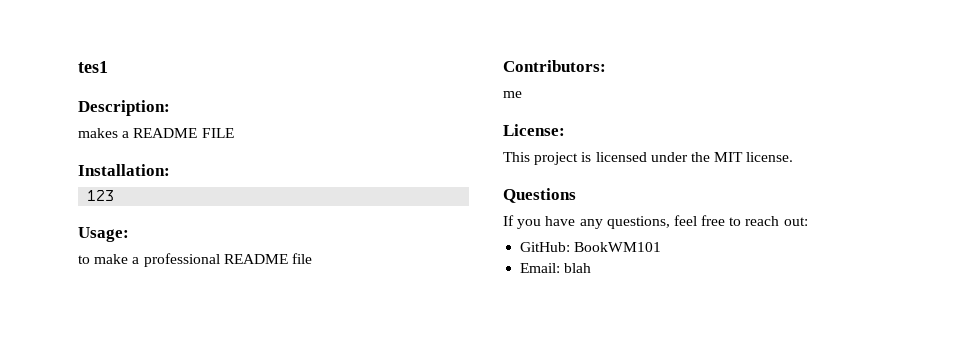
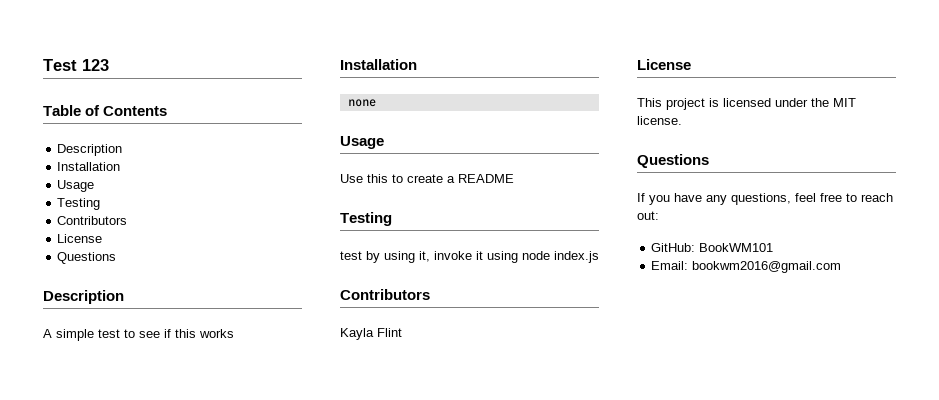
[78,61,108,73] [78,100,170,116] [78,128,234,138] [78,164,170,176] [87,190,115,201] [78,227,129,242] [78,253,312,267] [503,60,606,72] [503,91,522,98] [503,124,565,136] tes1 // Description: // makes a README FILE // Installation: // 123 // Usage: // to make a professional README file // Contributors: // me // License: -> [43,59,109,71] [43,105,168,116] [57,144,123,156] [57,162,121,171] [57,180,95,192] [57,198,101,210] [57,216,128,225] [57,234,103,243] [57,252,117,264] [43,290,124,304] [43,329,234,341] [340,59,417,70] [347,99,376,107] [340,136,384,149] [340,174,514,183] [340,212,392,226] [340,251,599,263] [340,289,430,300] [340,328,402,340] [637,59,691,70] Test 123 // Table of Contents // Description // Installation // Usage // Testing // Contributors // License // Questions // Description // A simple test to see if this works // Installation // none // Usage // Use this to create a README // Testing // test by using it, invoke it using node index.js // Contributors // Kayla Flint // License
[564,263,592,273] blah -> [692,261,842,273] bookwm2016@gmail.com

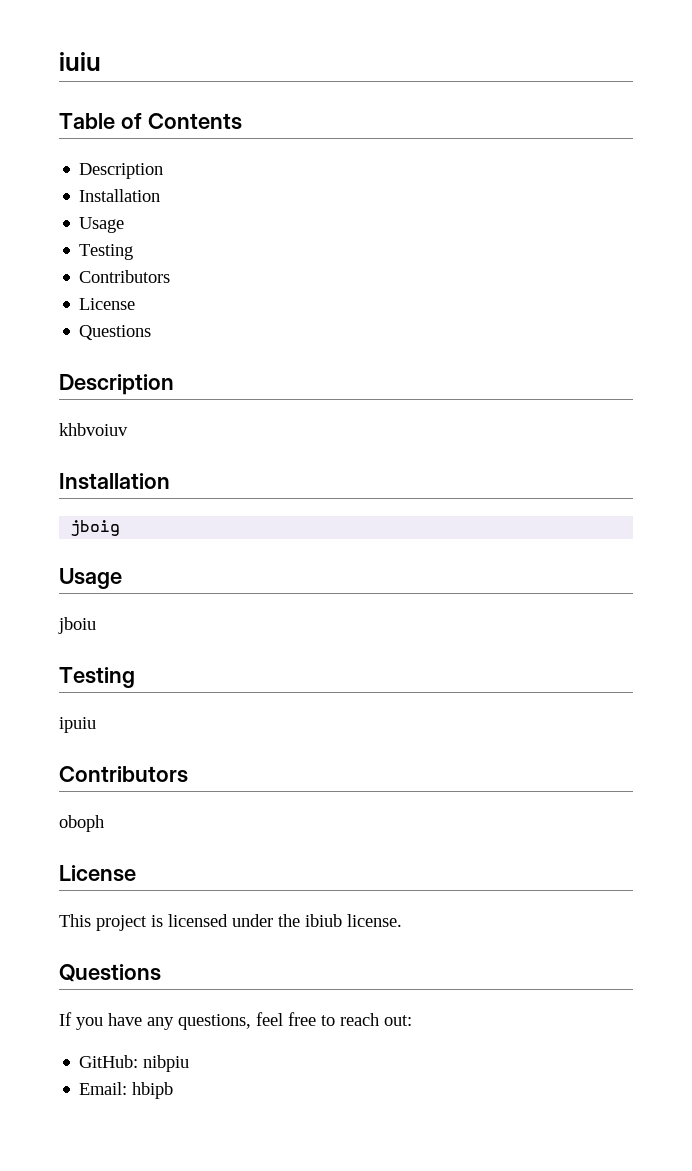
[43,59,109,71] Test 123 -> [59,52,101,71] iuiu
[43,329,234,341] [340,59,417,70] [347,99,376,107] [340,136,384,149] [340,174,514,183] [340,212,392,226] [340,251,599,263] [340,289,430,300] [340,328,402,340] A simple test to see if this works // Installation // none // Usage // Use this to create a README // Testing // test by using it, invoke it using node index.js // Contributors // Kayla Flint -> [59,423,128,436] [59,473,170,490] [70,520,121,536] [59,568,122,589] [58,617,96,634] [59,667,135,688] [59,717,96,733] [59,766,188,783] [59,815,104,832] khbvoiuv // Installation // jboig // Usage // jboiu // Testing // ipuiu // Contributors // oboph
[833,98,856,107] MIT -> [305,914,342,927] ibiub
[699,243,774,252] BookWM101 -> [143,1055,190,1072] nibpiu
[692,261,842,273] bookwm2016@gmail.com -> [132,1082,174,1099] hbipb

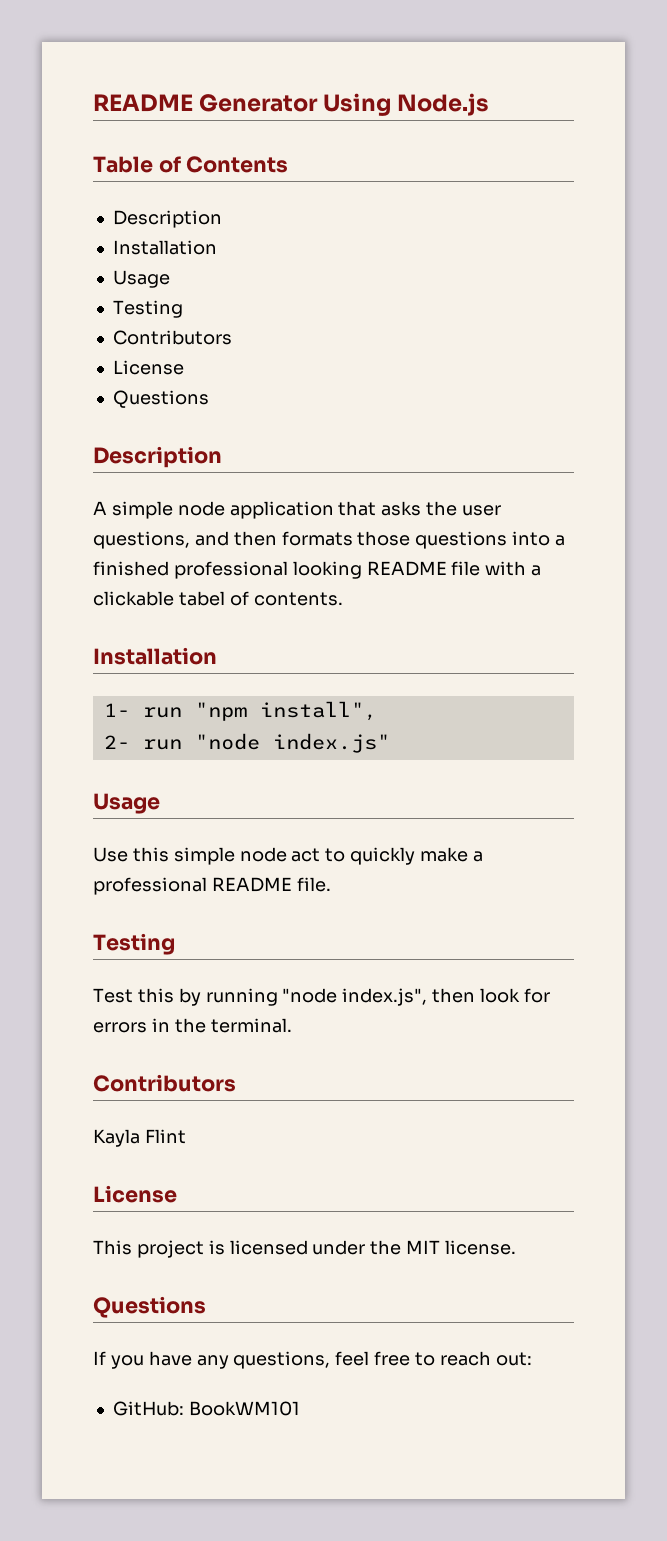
[59,52,101,71] iuiu -> [93,93,490,116] README Generator Using Node.js
[59,423,128,436] [59,473,170,490] [70,520,121,536] [59,568,122,589] [58,617,96,634] [59,667,135,688] [59,717,96,733] [59,766,188,783] [59,815,104,832] khbvoiuv // Installation // jboig // Usage // jboiu // Testing // ipuiu // Contributors // oboph -> [93,501,502,519] [93,531,566,549] [93,561,542,579] [93,591,343,606] [93,647,217,665] [103,701,377,721] [103,733,390,753] [93,793,160,814] [93,847,483,865] [93,877,331,895] [93,933,175,955] [93,988,550,1006] [93,1018,292,1033] [93,1074,236,1092] [93,1129,186,1147] A simple node application that asks the user questions, and then formats those questions into a finished professional looking README file with a clickable tabel of contents. // Installation // 1- run "npm install", // 2- run "node index.js" // Usage // Use this simple node act to quickly make a professional README file. // Testing // Test this by running "node index.js", then look for errors in the terminal. // Contributors // Kayla Flint
[305,914,342,927] ibiub -> [406,1240,441,1254] MIT
[143,1055,190,1072] [79,1082,174,1099] nibpiu // Email: hbipb -> [188,1401,300,1416] BookWM101

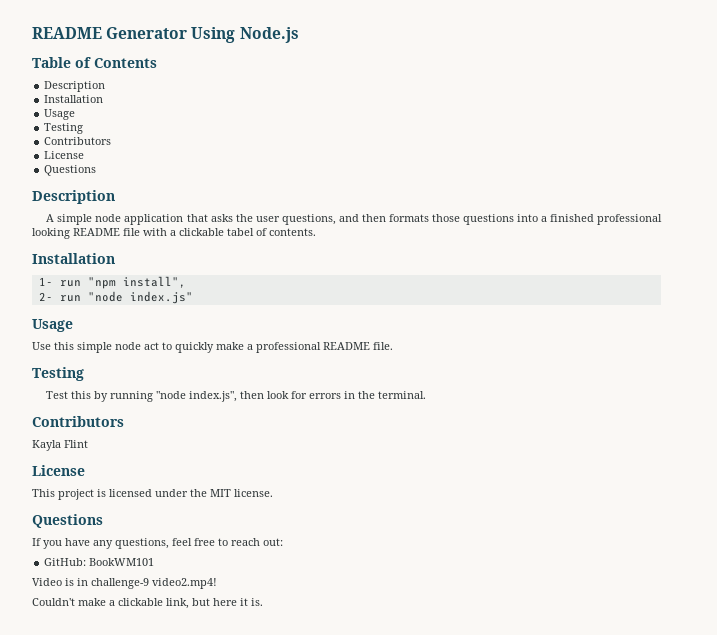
(300, 1408) none -> [32,578,217,589] [32,598,263,609] // Video is in challenge-9 video2.mp4! // Couldn't make a clickable link, but here it is.

